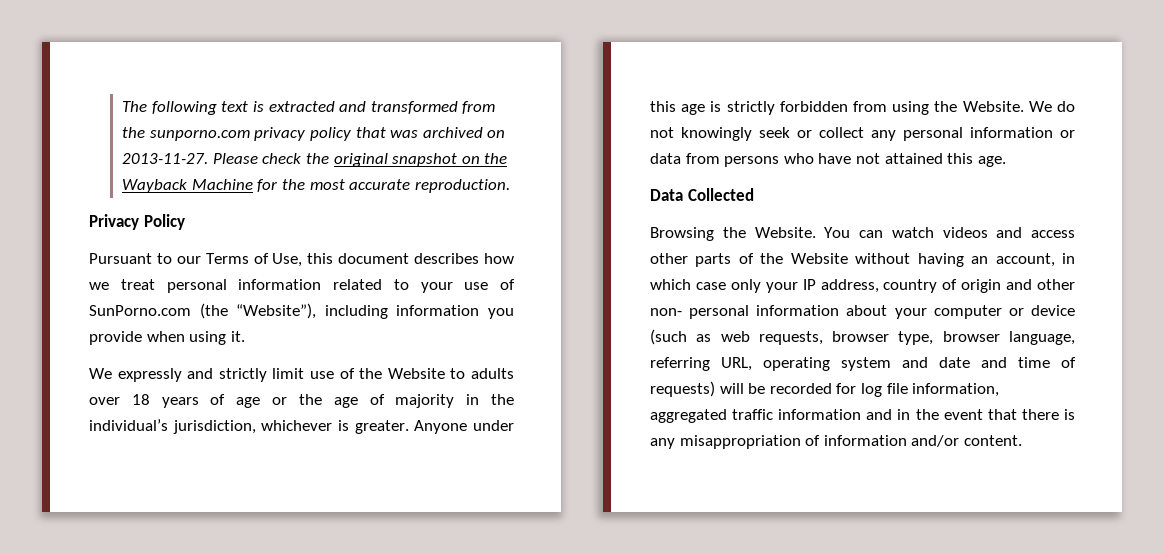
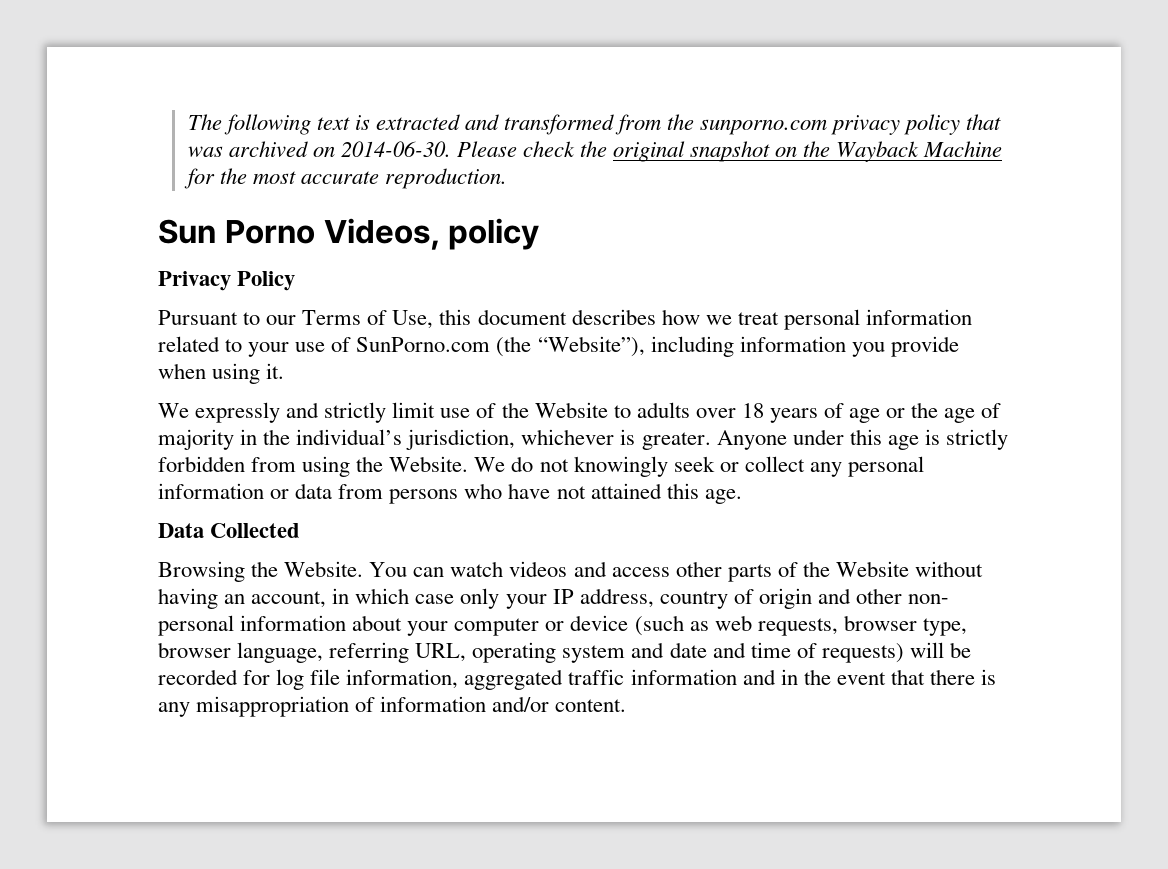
[122,153,209,164] 2013-11-27. -> [340,141,451,157] 2014-06-30.
(510, 186) none -> [158,218,540,250] // Sun Porno Videos, policy

